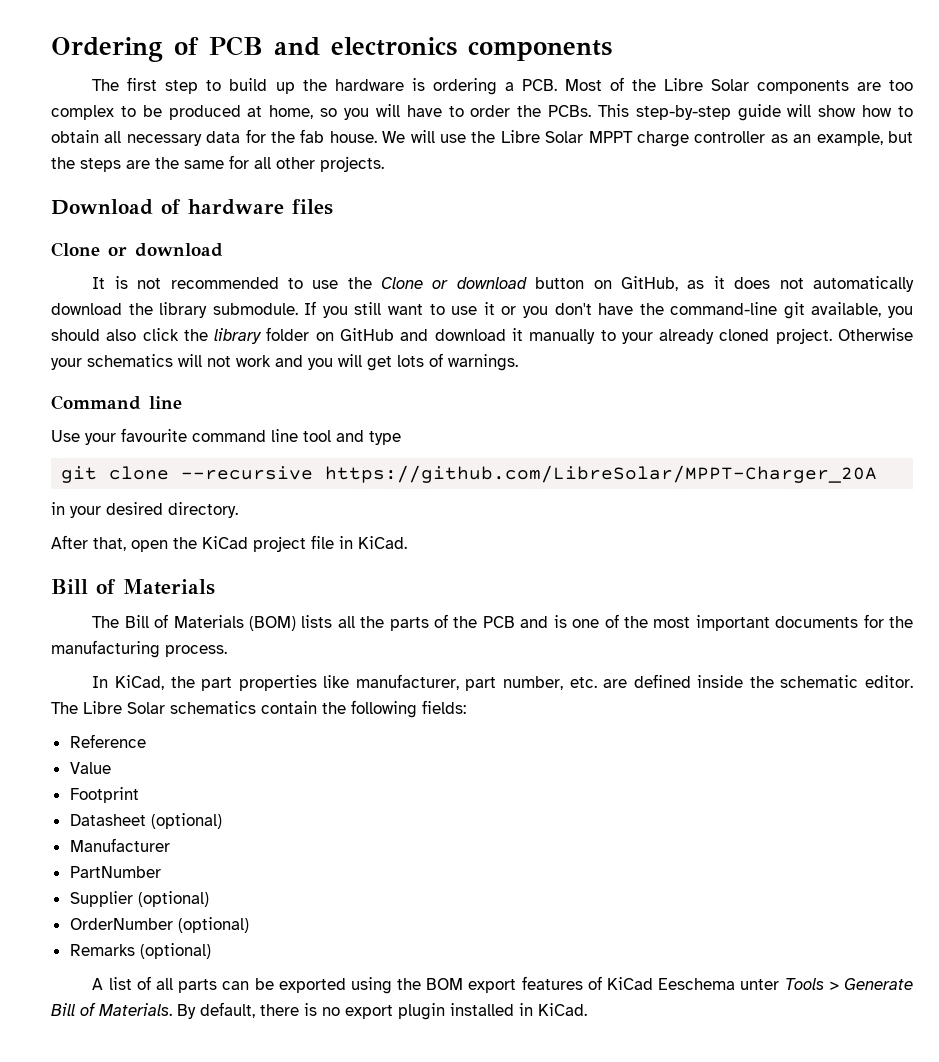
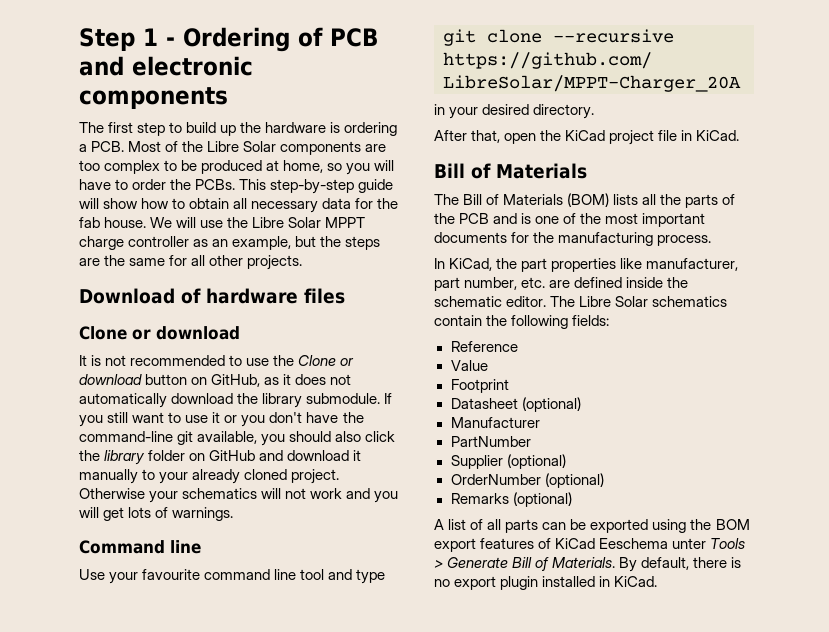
(51, 49) none -> [79,28,175,51] Step 1 -
[331,37,457,56] electronics -> [132,56,253,76] electronic

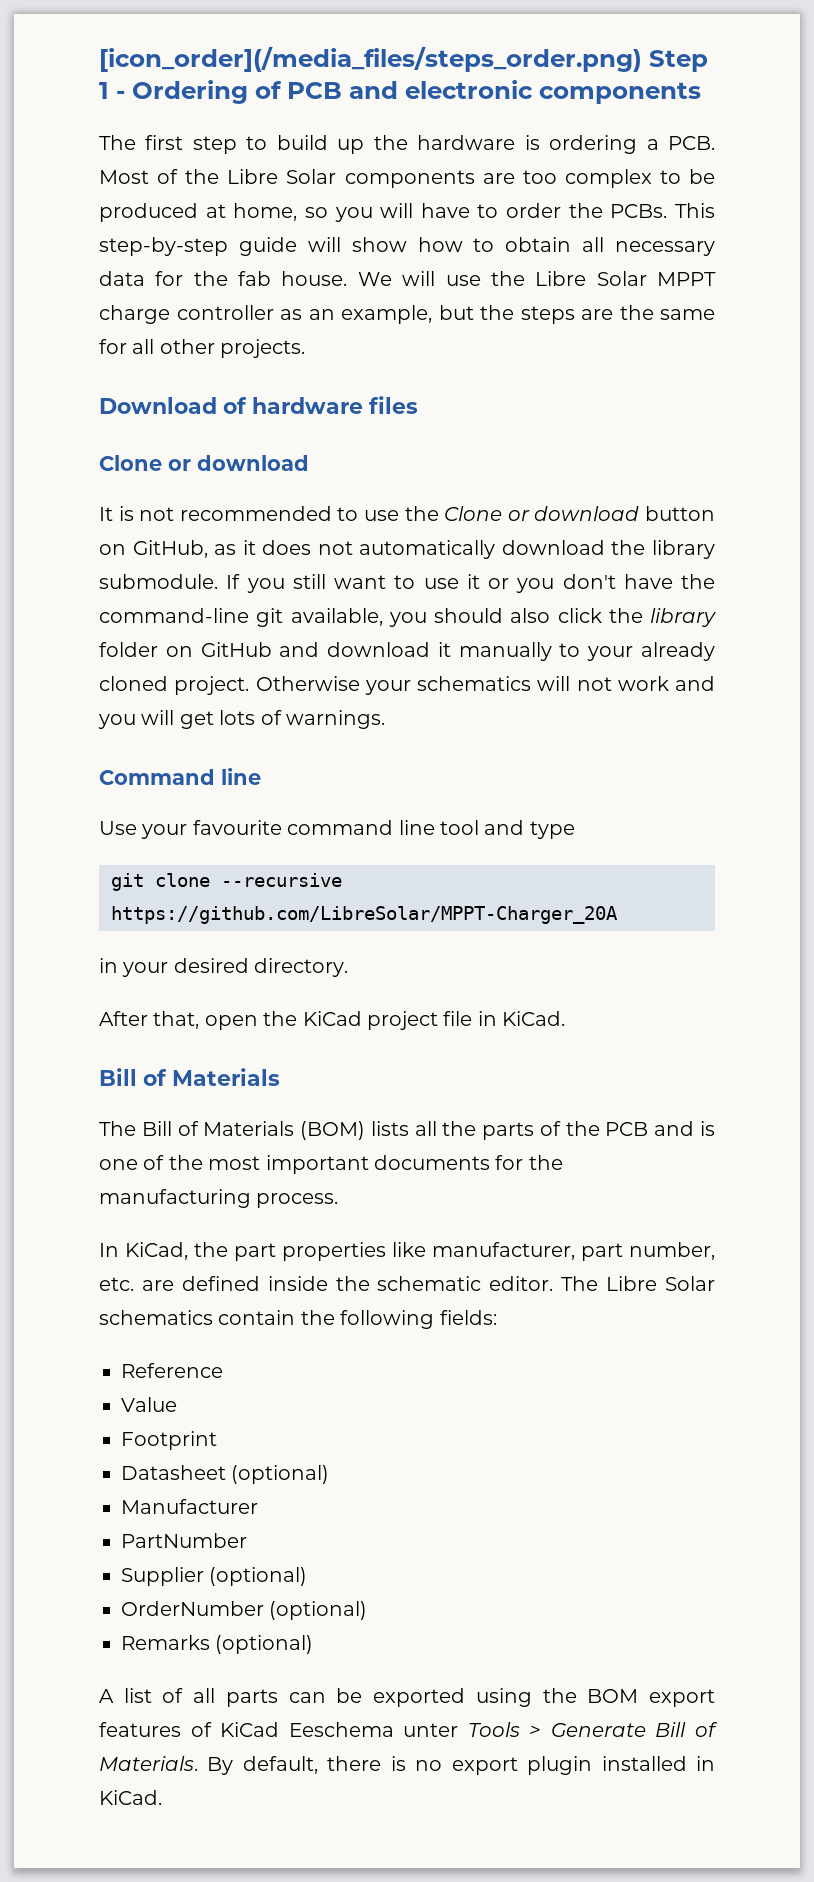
(79, 39) none -> [99,46,642,72] [icon_order](/media_files/steps_order.png)

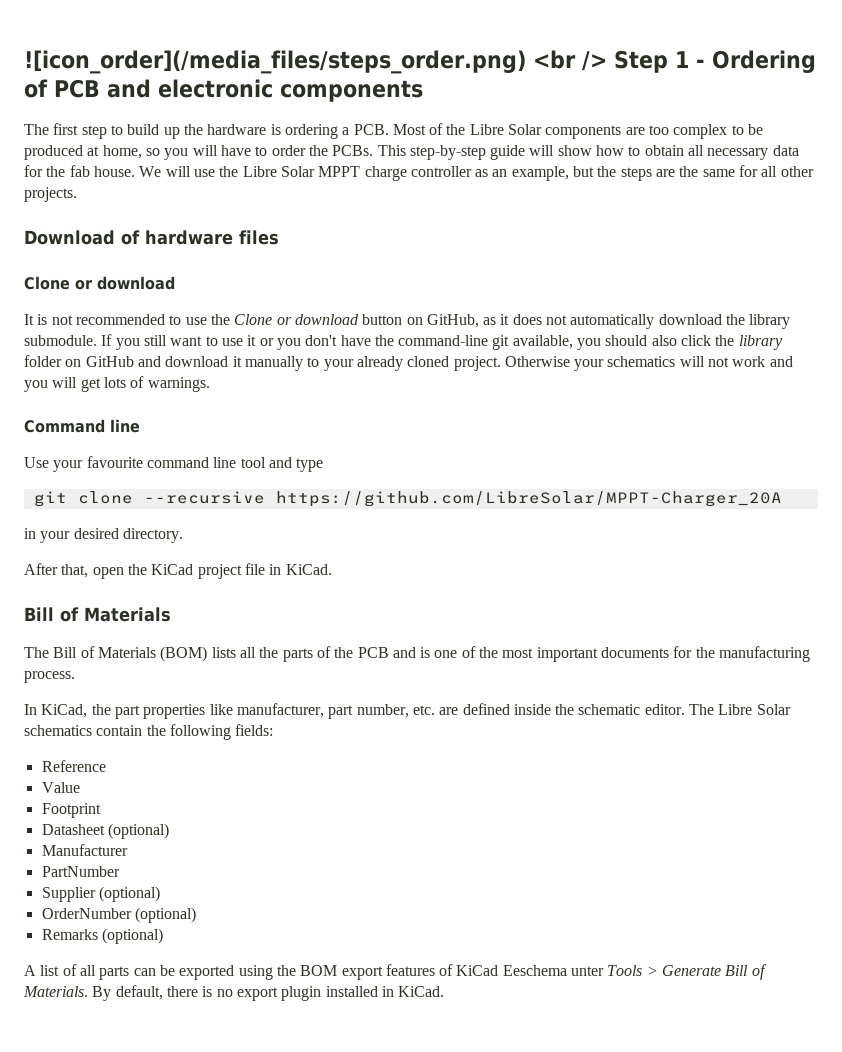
[99,46,642,72] [icon_order](/media_files/steps_order.png) -> [24,50,607,74] ![icon_order](/media_files/steps_order.png) <br />

